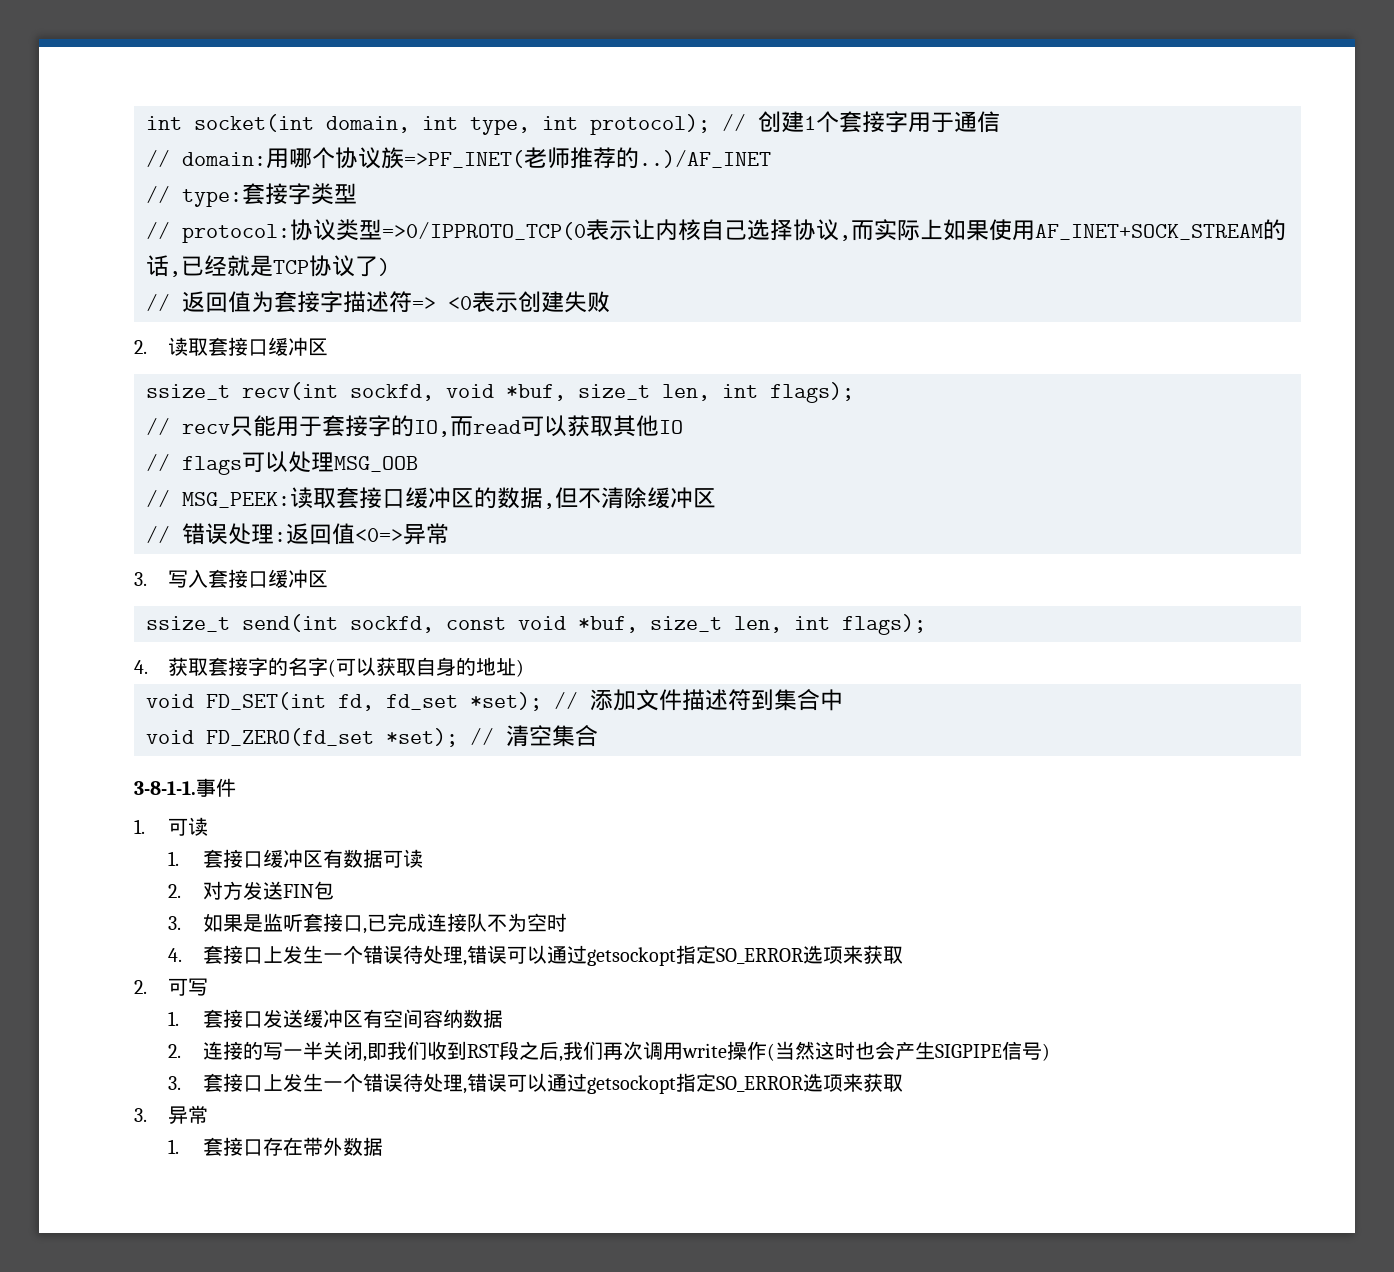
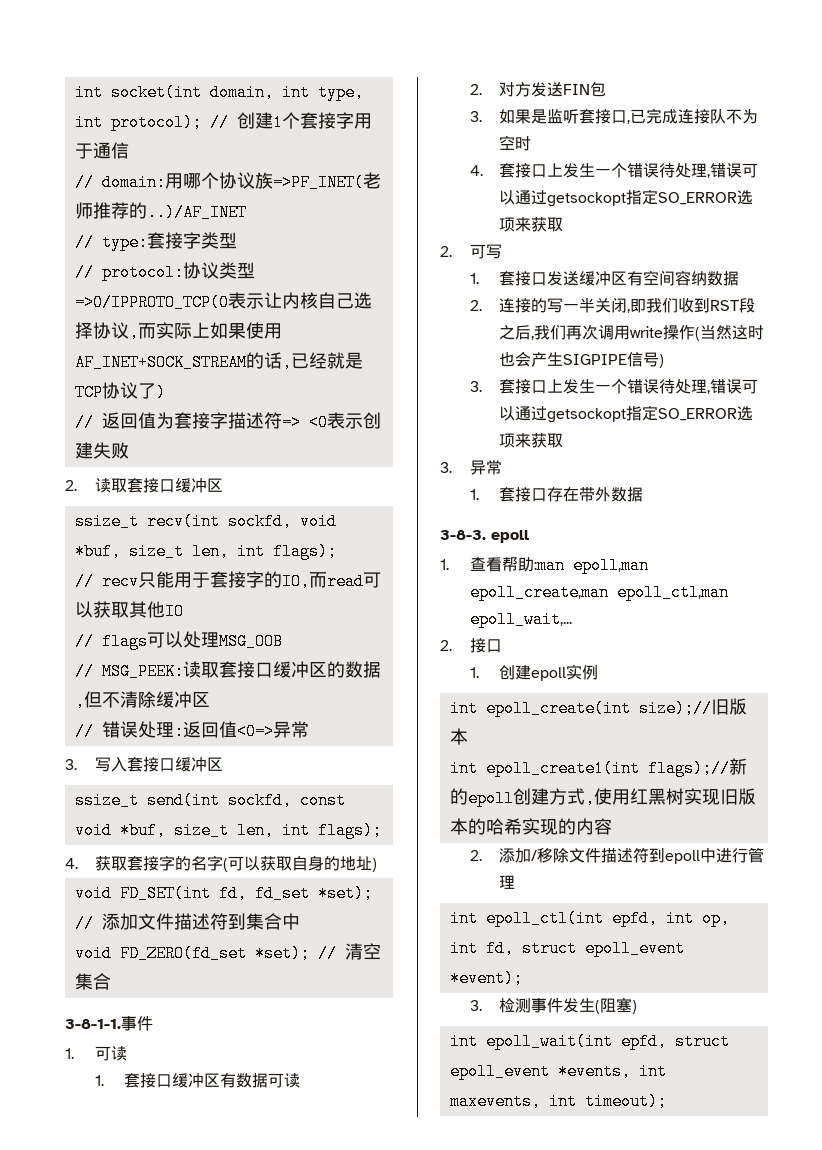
(383, 1146) none -> [440,530,529,543] [440,557,649,574] [469,584,729,601] [469,611,572,628] [440,638,502,653] [469,664,599,681] [449,698,747,717] [449,728,468,745] [449,758,747,777] [449,788,756,807] [449,818,612,835] [469,847,765,864] [499,875,516,889] [449,910,730,927] [449,940,685,957] [449,970,523,987] [469,997,638,1014] [449,1033,730,1050] [449,1063,667,1080] [449,1093,667,1110] // 3-8-3. epoll // 1.查看帮助:man epoll,man epoll_create,man epoll_ctl,man epoll_wait,... // 2.接口 // 1.创建epoll实例 // int epoll_create(int size);//旧版本 // int epoll_create1(int flags);//新的epoll创建方式,使用红黑树实现旧版本的哈希实现的内容 // 2.添加/移除文件描述符到epoll中进行管理 // int epoll_ctl(int epfd, int op, int fd, struct epoll_event *event); // 3.检测事件发生(阻塞) // int epoll_wait(int epfd, struct epoll_event *events, int maxevents, int timeout);

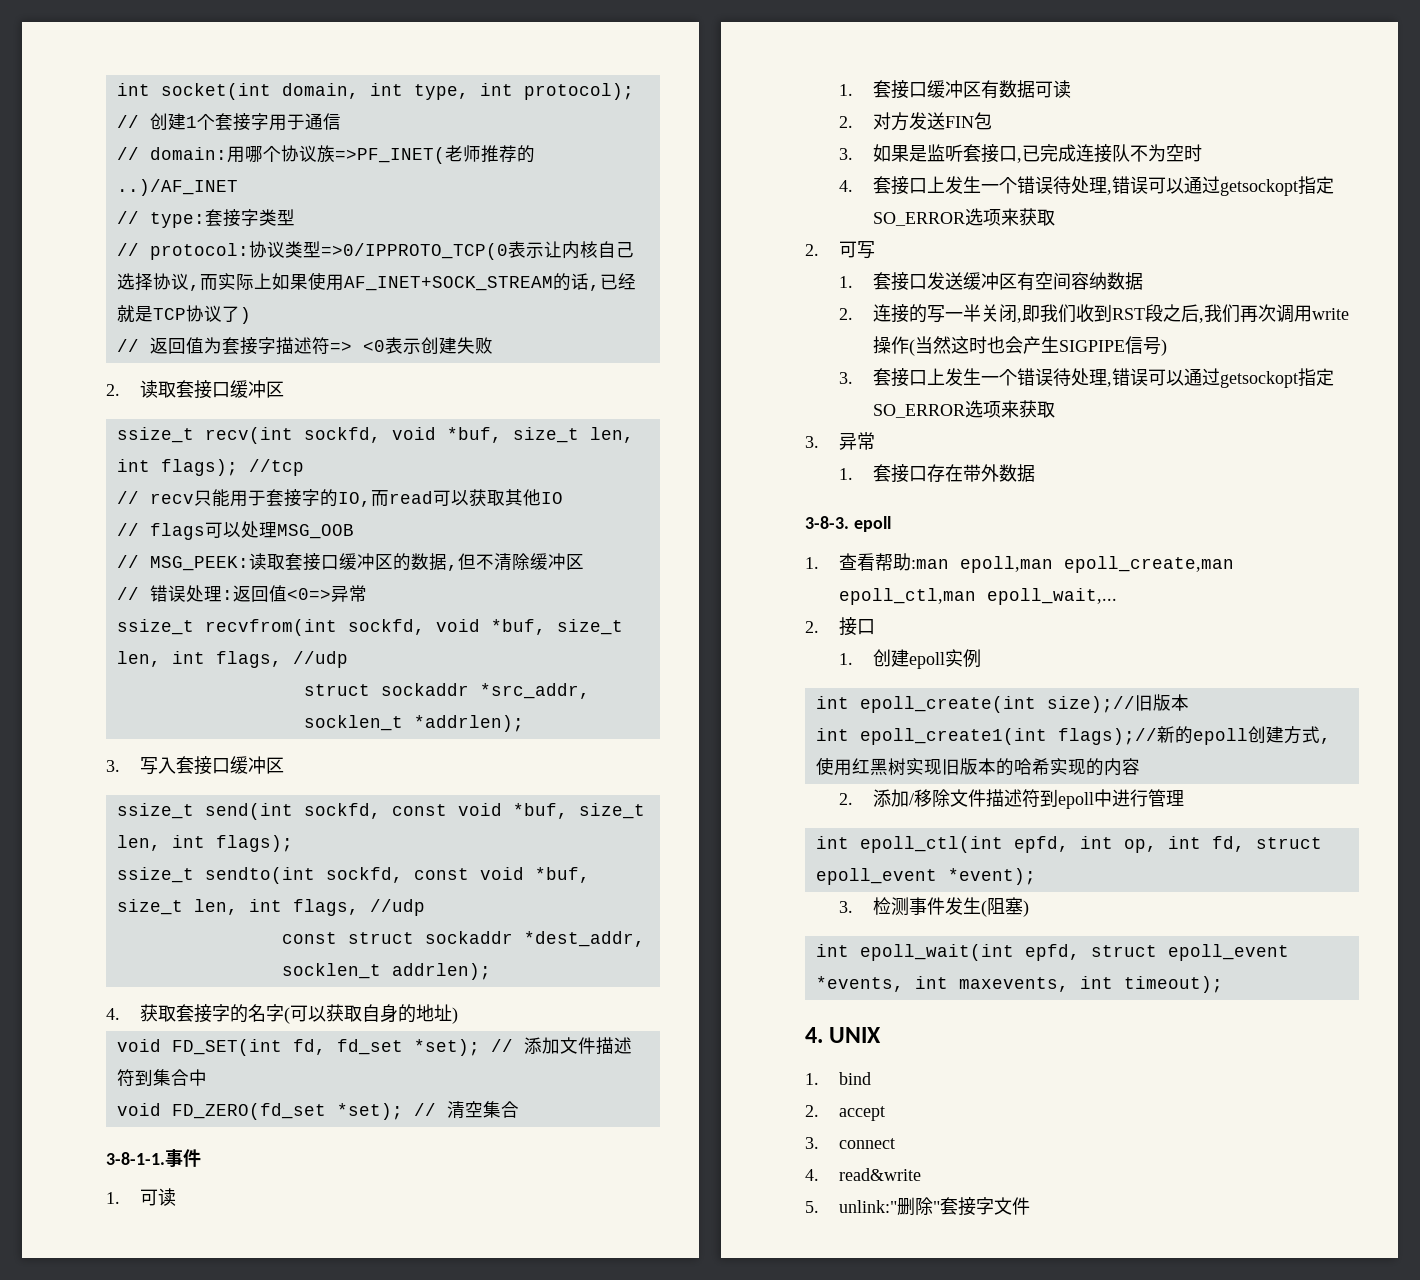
(337, 551) none -> [248,459,304,476] //tcp
(309, 729) none -> [116,619,623,636] [116,651,348,668] [303,683,590,699] [303,715,524,732] // ssize_t recvfrom(int sockfd, void *buf, size_t len, int flags, //udp // struct sockaddr *src_addr, socklen_t *addrlen);
(382, 830) none -> [116,867,590,884] [116,899,425,916] [281,931,645,947] [281,963,491,980] // ssize_t sendto(int sockfd, const void *buf, size_t len, int flags, //udp // const struct sockaddr *dest_addr, socklen_t addrlen);
(667, 1101) none -> [805,1027,882,1043] [805,1072,872,1085] [805,1105,886,1121] [805,1137,896,1149] [805,1168,922,1181] [805,1197,1031,1216] // 4. UNIX // 1. bind // 2. accept // 3. connect // 4. read&write // 5. unlink:"删除"套接字文件

